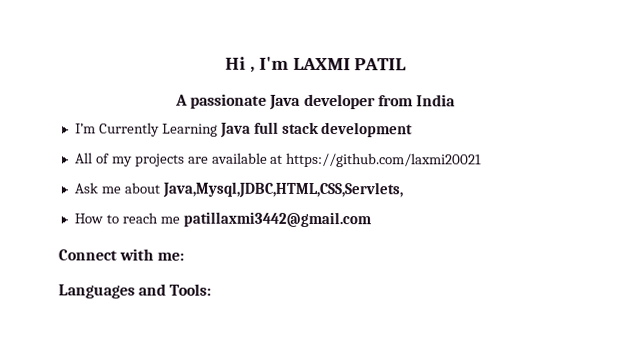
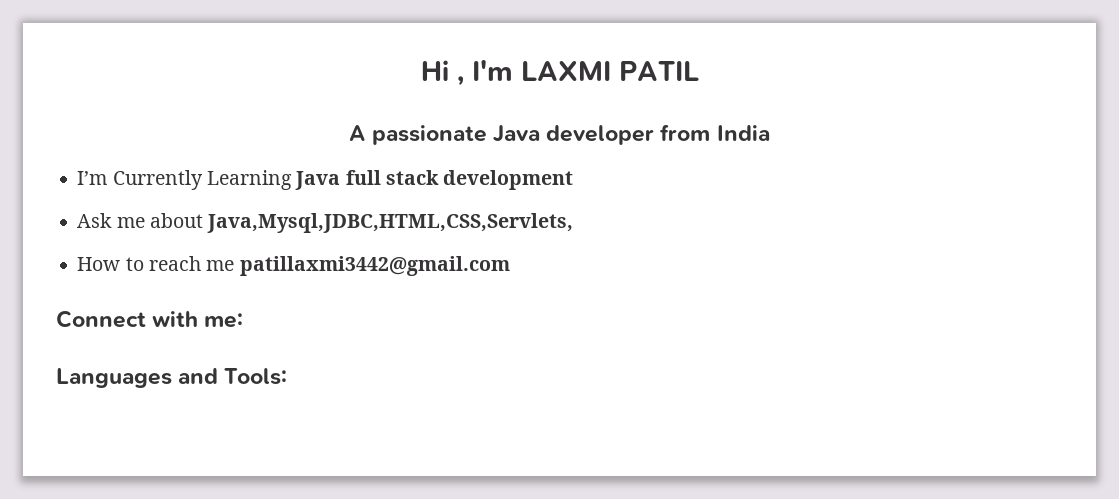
[74,152,483,168] // All of my projects are available at https://github.com/laxmi20021 -> (574, 180) none

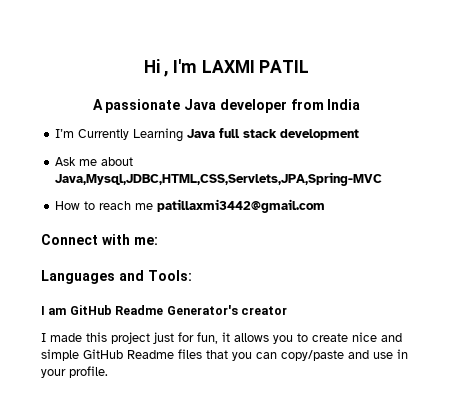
[207,213,574,233] Java,Mysql,JDBC,HTML,CSS,Servlets, -> [55,172,383,186] Java,Mysql,JDBC,HTML,CSS,Servlets,JPA,Spring-MVC
(288, 376) none -> [41,305,287,315] [41,332,402,344] [41,349,408,361] [41,366,108,378] // I am GitHub Readme Generator's creator // I made this project just for fun, it allows you to create nice and simple GitHub Readme files that you can copy/paste and use in your profile.

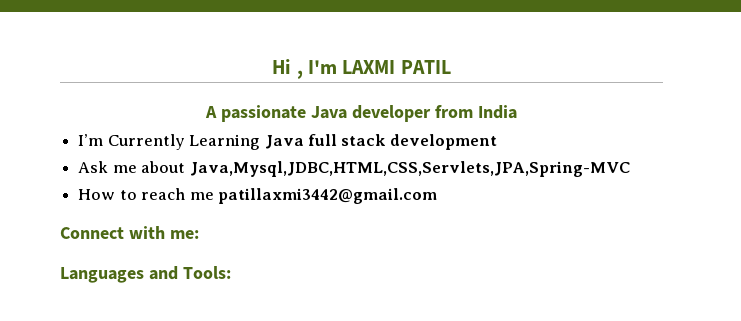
[41,305,287,315] [41,332,402,344] [41,349,408,361] [41,366,108,378] // I am GitHub Readme Generator's creator // I made this project just for fun, it allows you to create nice and simple GitHub Readme files that you can copy/paste and use in your profile. -> (231, 272) none

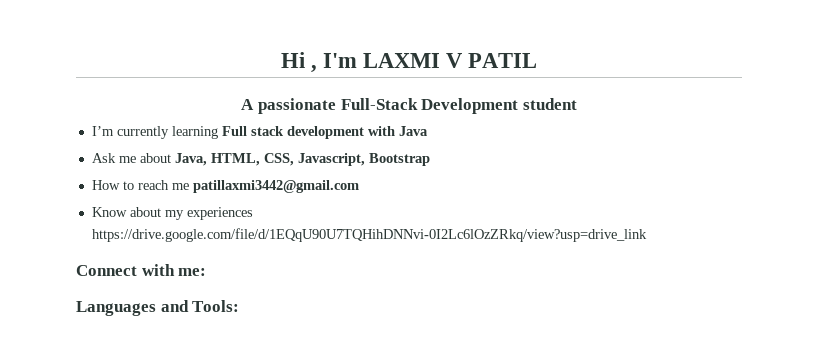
(396, 67) none -> [446,53,463,68] V
[311,105,517,122] [78,134,337,150] Java developer from India // I’m Currently Learning Java full -> [340,98,577,114] [91,126,247,139] Full-Stack Development student // I’m currently learning Full
(497, 142) none -> [367,126,428,136] with Java
[189,161,630,177] Java,Mysql,JDBC,HTML,CSS,Servlets,JPA,Spring-MVC -> [174,153,430,166] Java, HTML, CSS, Javascript, Bootstrap
(437, 196) none -> [91,207,253,220] [91,228,647,242] // Know about my experiences https://drive.google.com/file/d/1EQqU90U7TQHihDNNvi-0I2Lc6lOzZRkq/view?usp=drive_link

